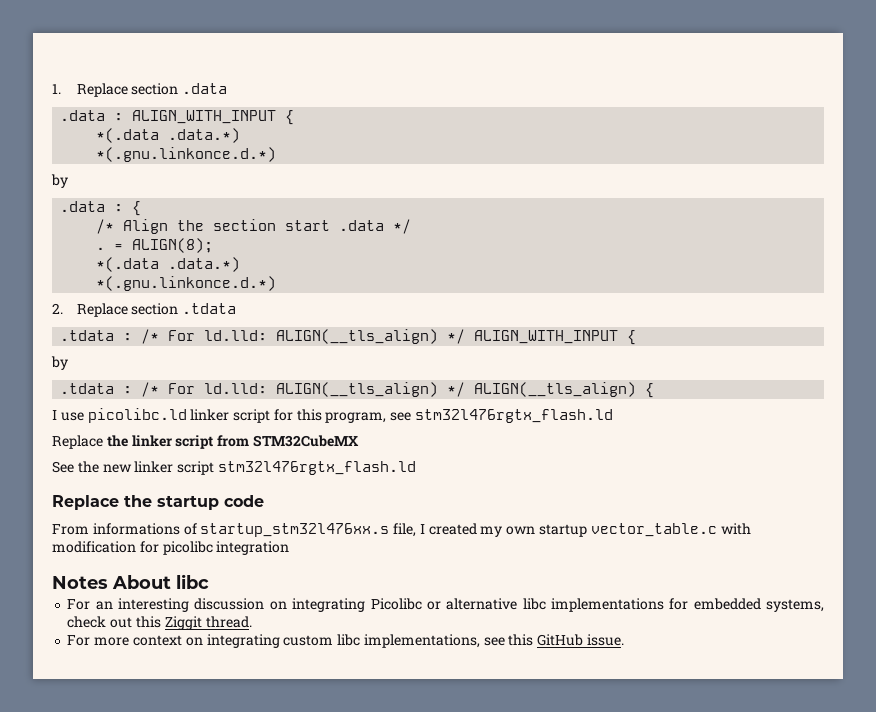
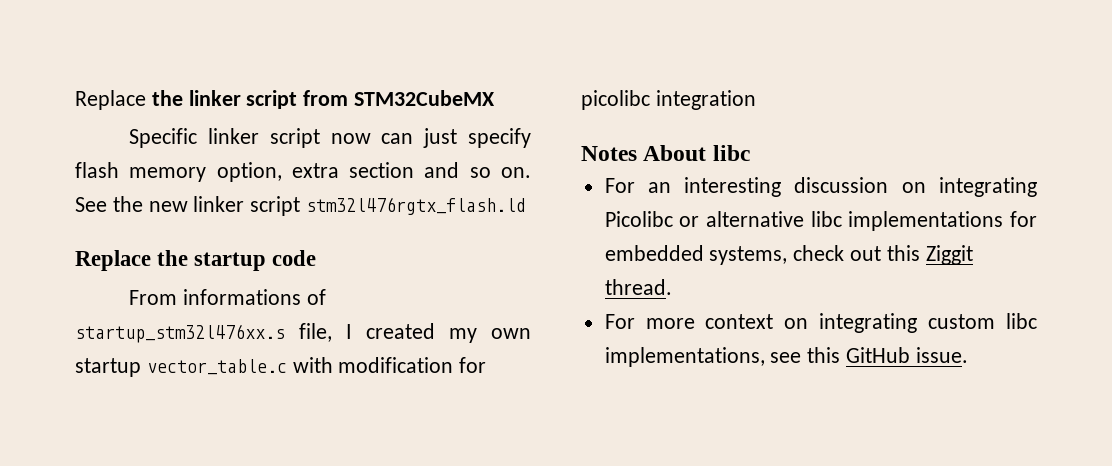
[52,83,228,97] [60,110,295,125] [96,128,241,143] [96,147,277,162] [51,174,68,188] [60,201,142,216] [96,219,412,234] [96,238,214,253] [96,257,241,272] [96,276,277,291] [52,303,237,317] [60,329,637,345] [51,356,68,370] [60,382,655,398] [52,408,614,423] 1. Replace section .data // .data : ALIGN_WITH_INPUT { // *(.data .data.*) // *(.gnu.linkonce.d.*) // by // .data : { // /* Align the section start .data */ // . = ALIGN(8); // *(.data .data.*) // *(.gnu.linkonce.d.*) // 2. Replace section .tdata // .tdata : /* For ld.lld: ALIGN(__tls_align) */ ALIGN_WITH_INPUT { // by // .tdata : /* For ld.lld: ALIGN(__tls_align) */ ALIGN(__tls_align) { // I use picolibc.ld linker script for this program, see stm32l476rgtx_flash.ld // -> (75, 100) none
(359, 441) none -> [129,128,531,148] [75,162,531,182] Specific linker script now can just specify flash memory option, extra section and so on.

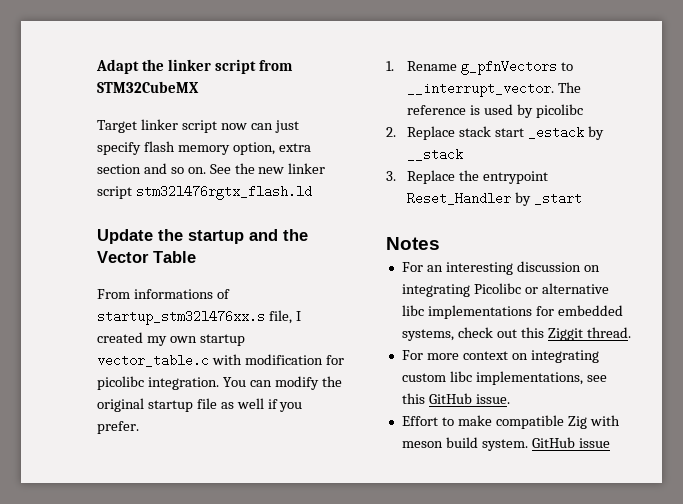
[75,90,146,110] Replace -> [96,59,139,74] Adapt
[129,128,198,148] Specific -> [97,120,137,133] Target
[75,250,151,271] Replace -> [97,229,153,244] Update
[272,250,317,266] code -> [249,229,308,241] [97,251,196,263] and the Vector Table
[655,90,756,110] integration -> [147,376,342,390] [97,398,303,412] [97,421,139,434] [386,60,574,75] [407,82,582,97] [407,104,584,118] [386,126,605,140] [407,148,464,161] [386,170,549,184] [407,192,583,206] integration. You can modify the original startup file as well if you prefer. // 1. Rename g_pfnVectors to __interrupt_vector. The reference is used by picolibc // 2. Replace stack start _estack by __stack // 3. Replace the entrypoint Reset_Handler by _start
[643,145,750,161] About libc -> (440, 243) none
(968, 355) none -> [401,415,620,429] [401,437,610,451] // Effort to make compatible Zig with meson build system. GitHub issue

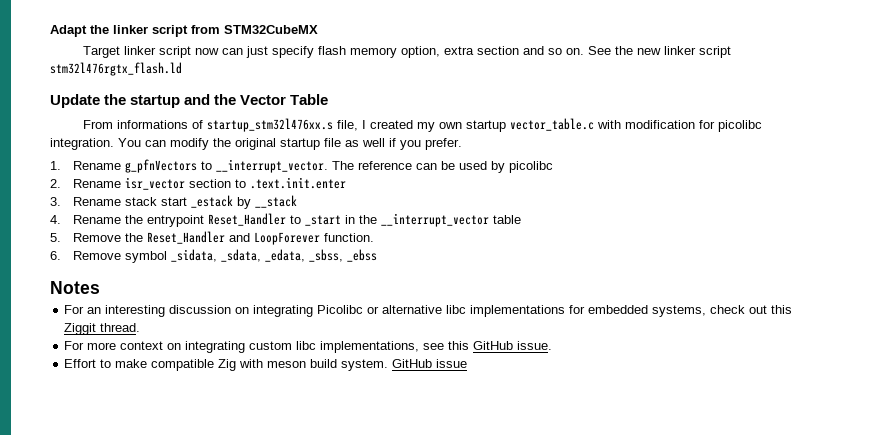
[470,105,481,115] is -> [416,161,456,170] can be
[407,126,456,140] Replace -> [73,177,347,190] [50,197,122,206] Rename isr_vector section to .text.init.enter // 3. Rename
[386,170,456,184] 3. Replace -> [50,215,122,224] 4. Rename
[515,192,532,206] by -> [290,215,302,224] to
(583, 198) none -> [345,213,522,227] [50,231,375,245] [50,249,378,263] in the __interrupt_vector table // 5. Remove the Reset_Handler and LoopForever function. // 6. Remove symbol _sidata, _sdata, _edata, _sbss, _ebss

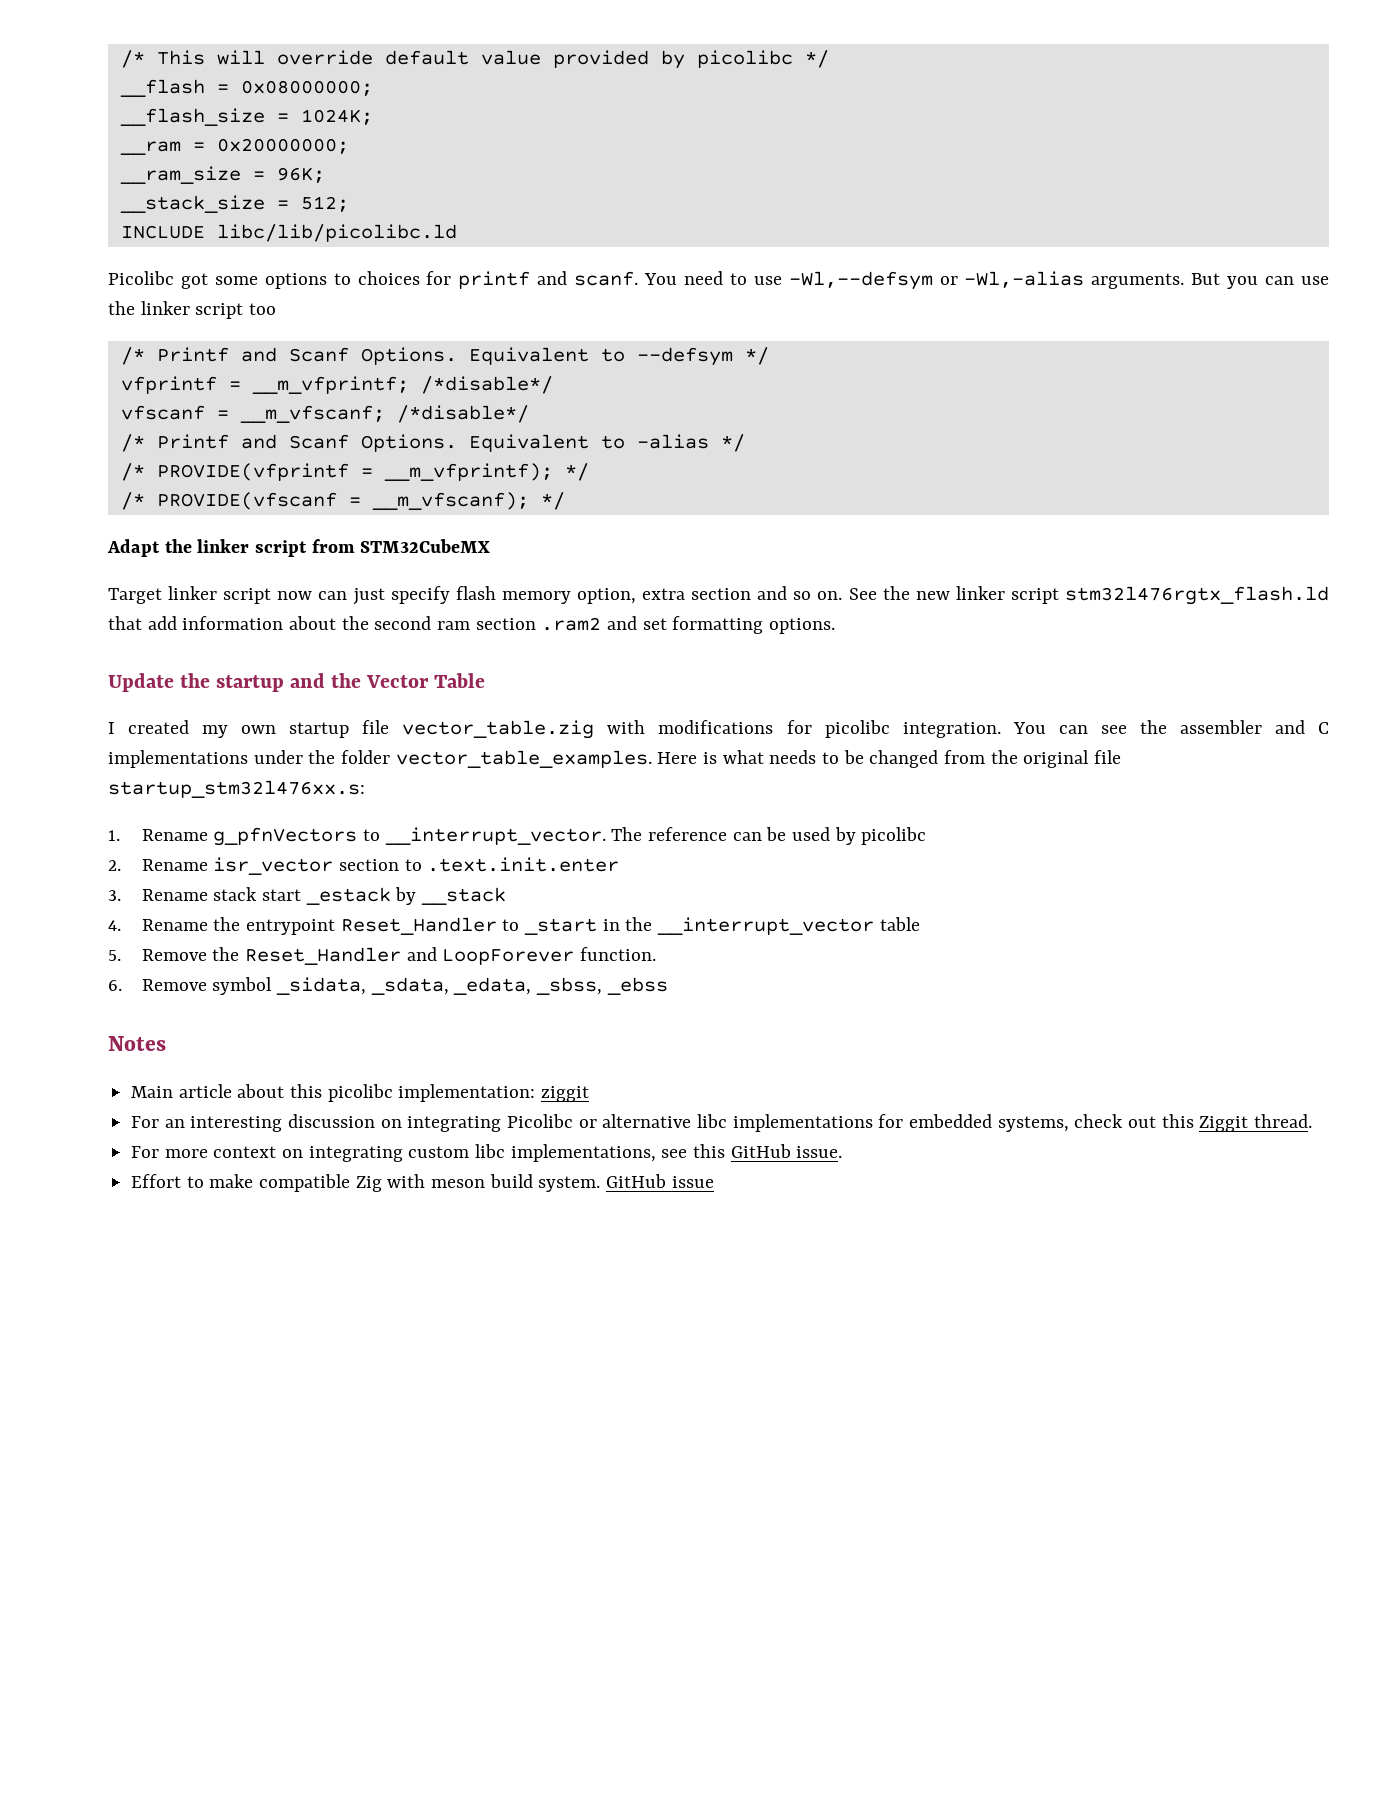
(50, 31) none -> [120,50,829,69] [119,79,373,97] [119,108,373,126] [119,138,349,155] [119,166,325,184] [119,195,349,213] [120,224,457,242] [108,271,1330,290] [108,301,277,319] [120,347,769,366] [120,376,553,394] [120,405,529,423] [120,434,745,452] [120,463,589,481] [120,492,565,510] /* This will override default value provided by picolibc */ // __flash = 0x08000000; // __flash_size = 1024K; // __ram = 0x20000000; // __ram_size = 96K; // __stack_size = 512; // INCLUDE libc/lib/picolibc.ld // Picolibc got some options to choices for printf and scanf. You need to use -Wl,--defsym or -Wl,-alias arguments. But you can use the linker script too // /* Printf and Scanf Options. Equivalent to --defsym */ // vfprintf = __m_vfprintf; /*disable*/ // vfscanf = __m_vfscanf; /*disable*/ // /* Printf and Scanf Options. Equivalent to -alias */ // /* PROVIDE(vfprintf = __m_vfprintf); */ // /* PROVIDE(vfscanf = __m_vfscanf); */ //
(182, 69) none -> [108,616,836,634] that add information about the second ram section .ram2 and set formatting options.
[82,118,358,132] From informations of startup_stm32l476xx.s file, -> (486, 680) none
[509,118,695,131] vector_table.c with modification -> [362,720,774,739] file vector_table.zig with modifications
[170,138,462,150] modify the original startup file as well if you prefer. -> [1100,720,1330,734] [108,750,1122,768] [108,780,365,798] see the assembler and C implementations under the folder vector_table_examples. Here is what needs to be changed from the original file startup_stm32l476xx.s:
(100, 287) none -> [131,1084,590,1102] // Main article about this picolibc implementation: ziggit

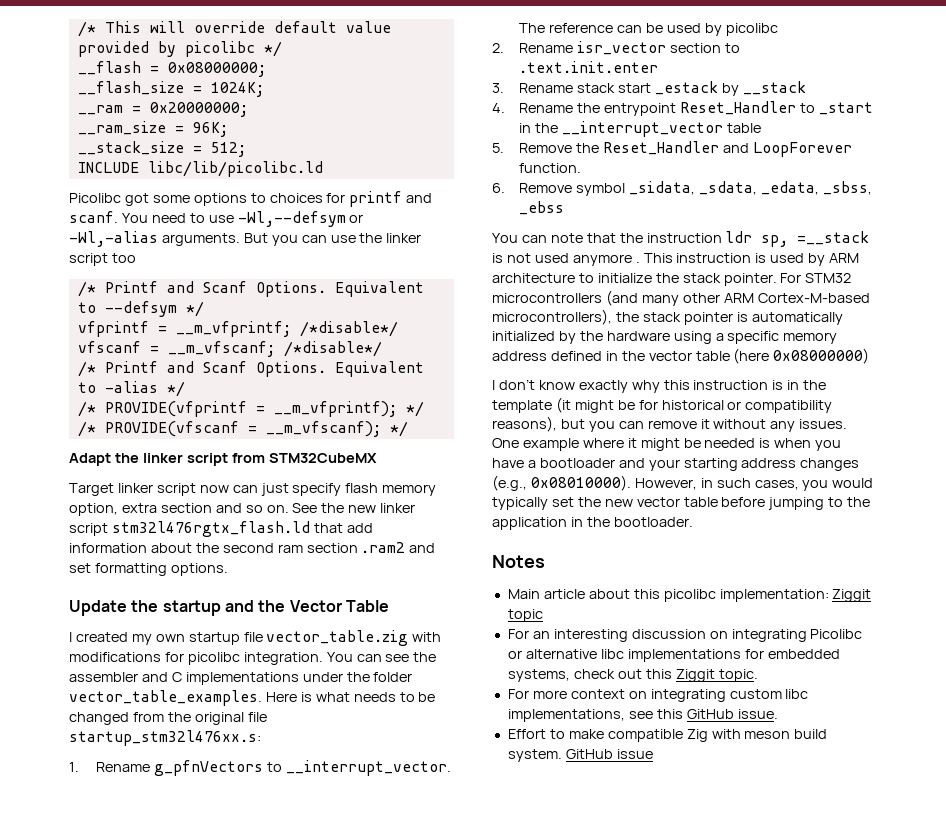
(668, 986) none -> [492,231,870,247] [492,253,860,266] [492,273,852,286] [492,290,870,306] [492,309,843,325] [492,331,838,344] [492,348,870,364] [492,379,827,393] [492,397,833,413] [492,416,848,432] [492,438,842,451] [492,458,860,471] [492,475,874,491] [492,497,871,510] [492,517,693,530] // You can note that the instruction ldr sp, =__stack is not used anymore . This instruction is used by ARM architecture to initialize the stack pointer. For STM32 microcontrollers (and many other ARM Cortex-M-based microcontrollers), the stack pointer is automatically initialized by the hardware using a specific memory address defined in the vector table (here 0x08000000) // I don’t know exactly why this instruction is in the template (it might be for historical or compatibility reasons), but you can remove it without any issues. One example where it might be needed is when you have a bootloader and your starting address changes (e.g., 0x08010000). However, in such cases, you would typically set the new vector table before jumping to the application in the bootloader.
[541,1086,590,1102] ziggit -> [832,589,872,602] [507,609,543,622] Ziggit topic
[1254,1114,1313,1128] thread. -> [718,669,758,682] topic.

